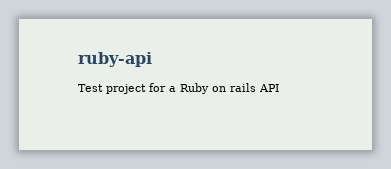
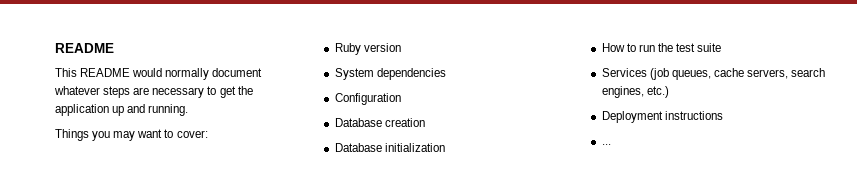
[78,52,152,67] [78,83,279,94] ruby-api // Test project for a Ruby on rails API -> [55,43,114,53] [55,68,263,80] [54,86,253,98] [55,104,189,116] [55,129,208,141] [334,43,401,55] [334,68,446,80] [334,93,401,105] [334,118,425,127] [334,143,445,152] [601,43,722,52] [601,68,826,80] [601,86,669,98] [601,111,723,123] [601,144,611,145] README // This README would normally document whatever steps are necessary to get the application up and running. // Things you may want to cover: // Ruby version // System dependencies // Configuration // Database creation // Database initialization // How to run the test suite // Services (job queues, cache servers, search engines, etc.) // Deployment instructions // ...

